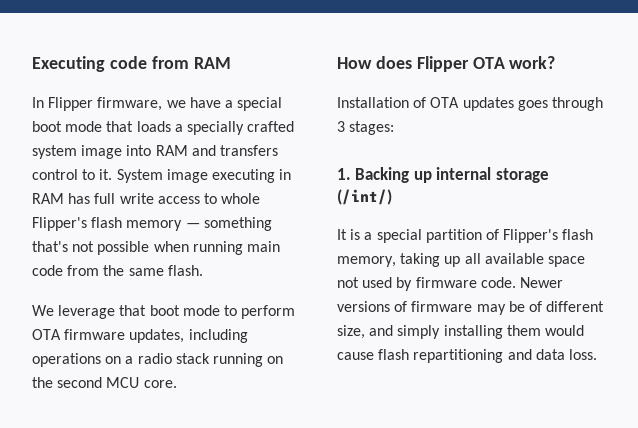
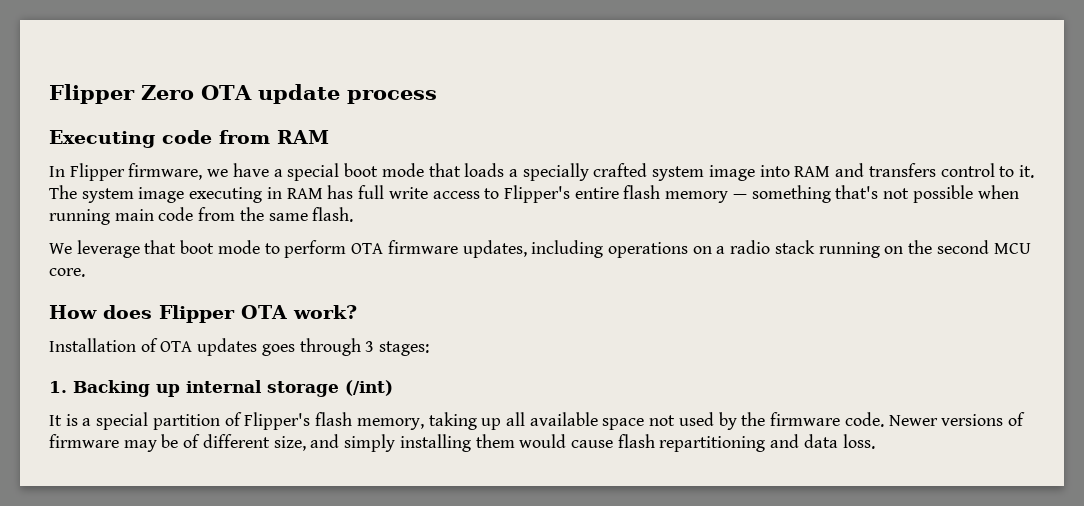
(32, 64) none -> [49,84,437,104] Flipper Zero OTA update process //
[116,169,163,183] System -> [49,185,134,203] The system
[221,193,261,204] [32,217,87,231] whole Flipper's -> [503,185,619,203] Flipper's entire
[337,189,392,205] (/int/) -> [345,380,393,396] (/int)
(413, 284) none -> [741,412,766,426] the

